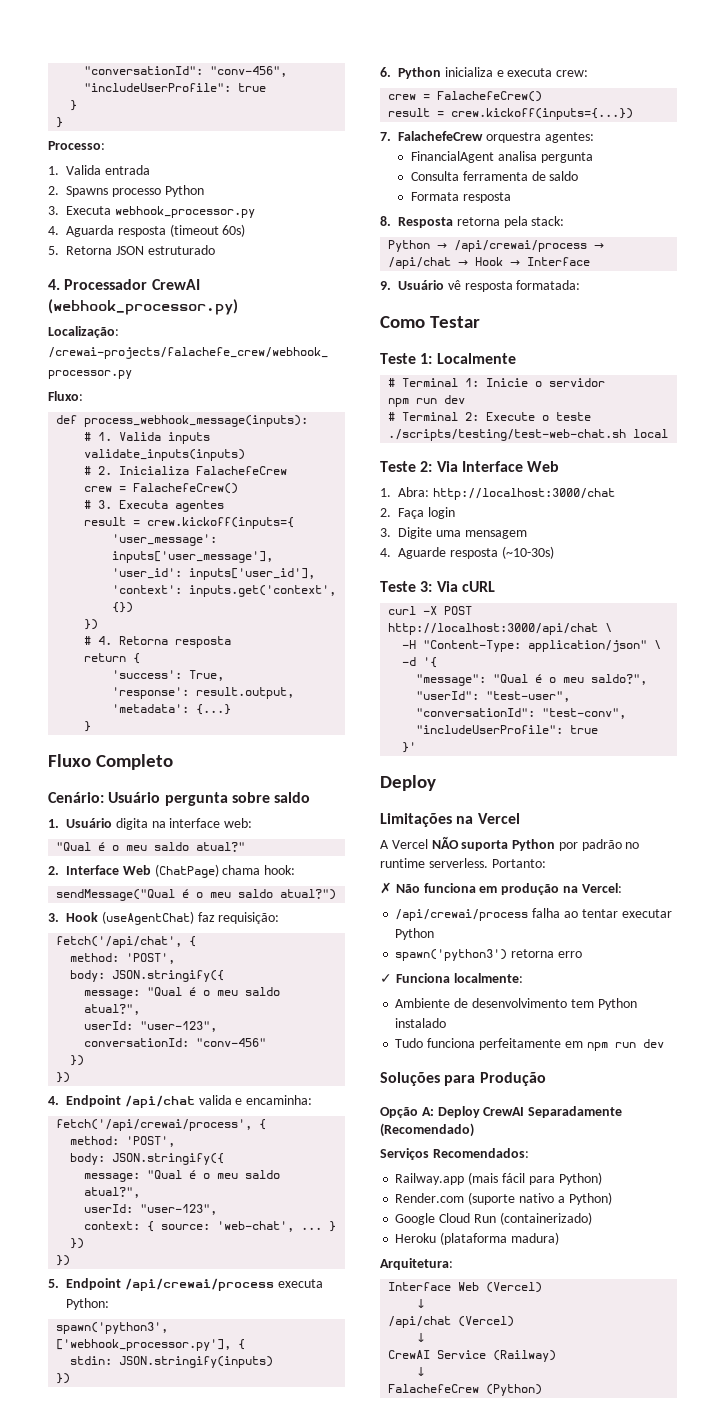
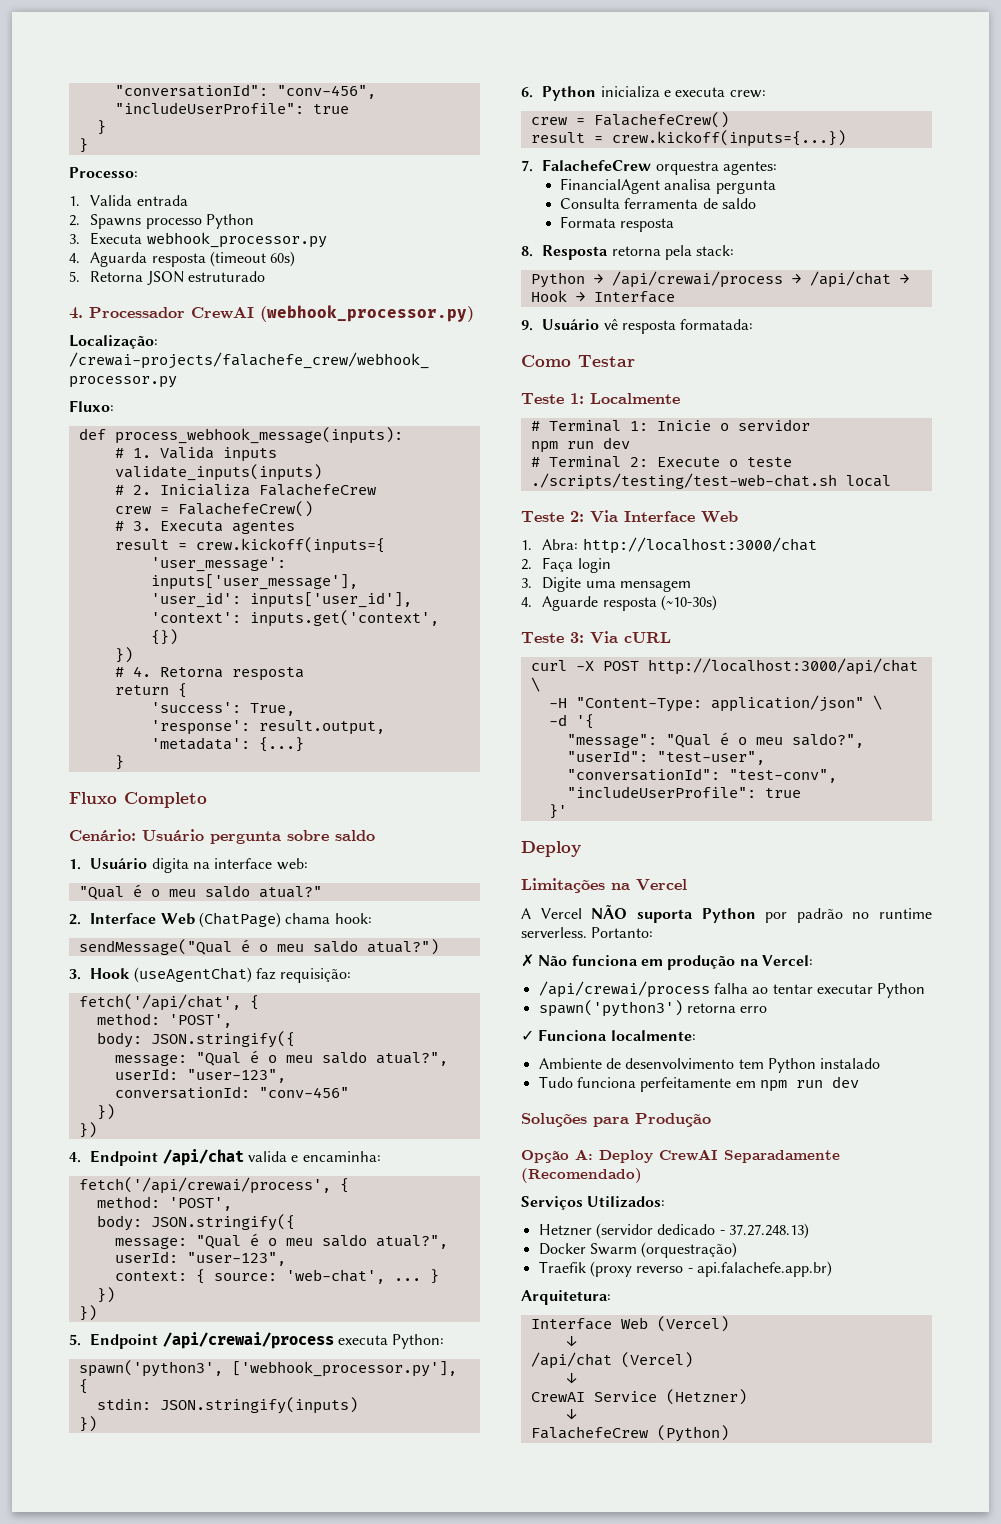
[432,1148,529,1158] [395,1172,602,1185] [395,1192,612,1205] [395,1212,592,1225] [395,1232,559,1245] Recomendados: // Railway.app (mais fácil para Python) // Render.com (suporte nativo a Python) // Google Cloud Run (containerizado) // Heroku (plataforma madura) -> [587,1196,666,1208] [538,1223,809,1239] [538,1242,738,1258] [538,1261,832,1277] Utilizados: // Hetzner (servidor dedicado - 37.27.248.13) // Docker Swarm (orquestração) // Traefik (proxy reverso - api.falachefe.app.br)
[493,1350,557,1362] (Railway) -> [665,1389,747,1405] (Hetzner)

